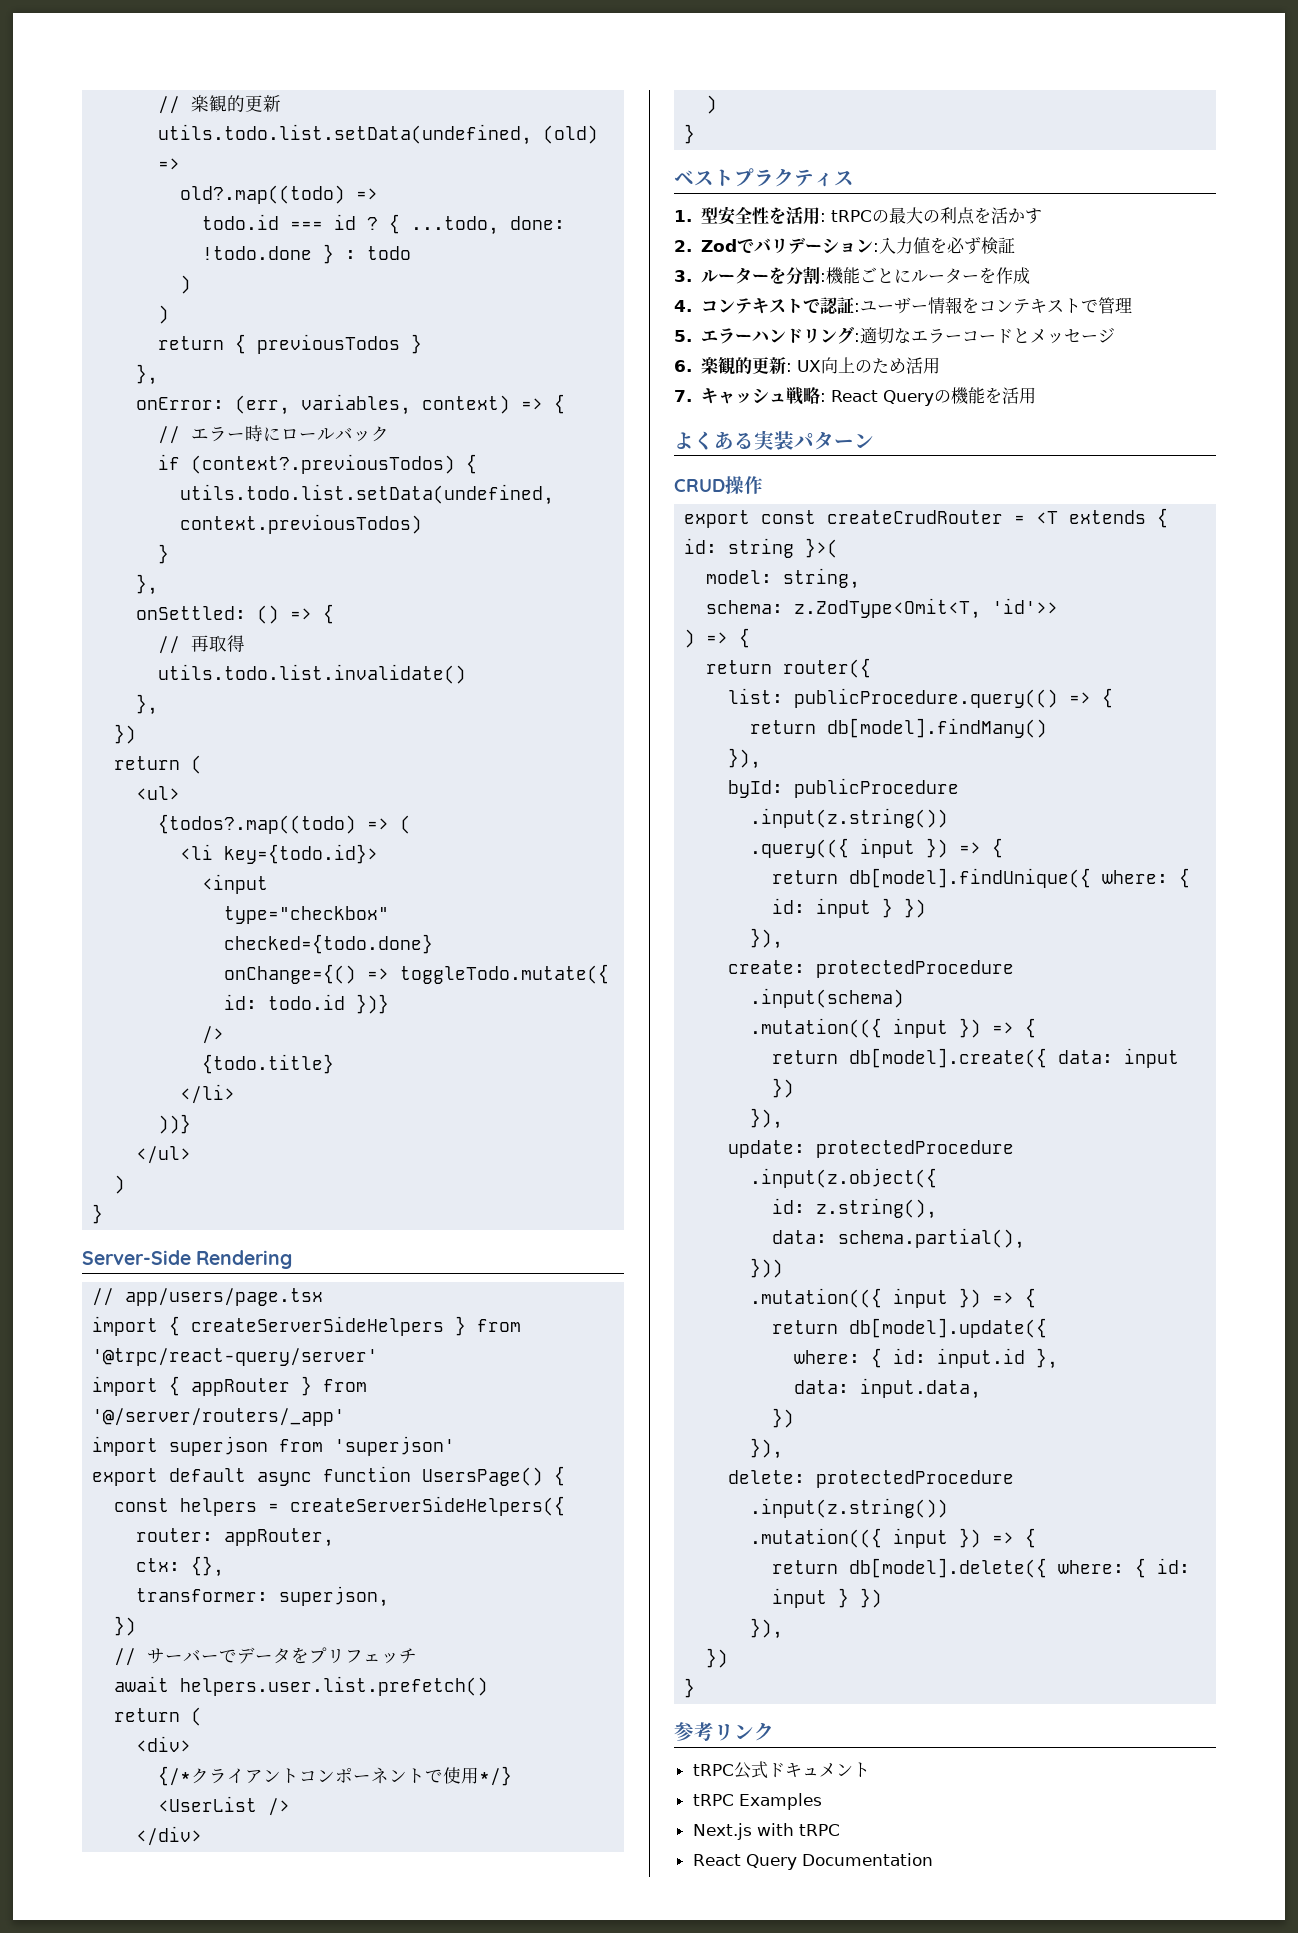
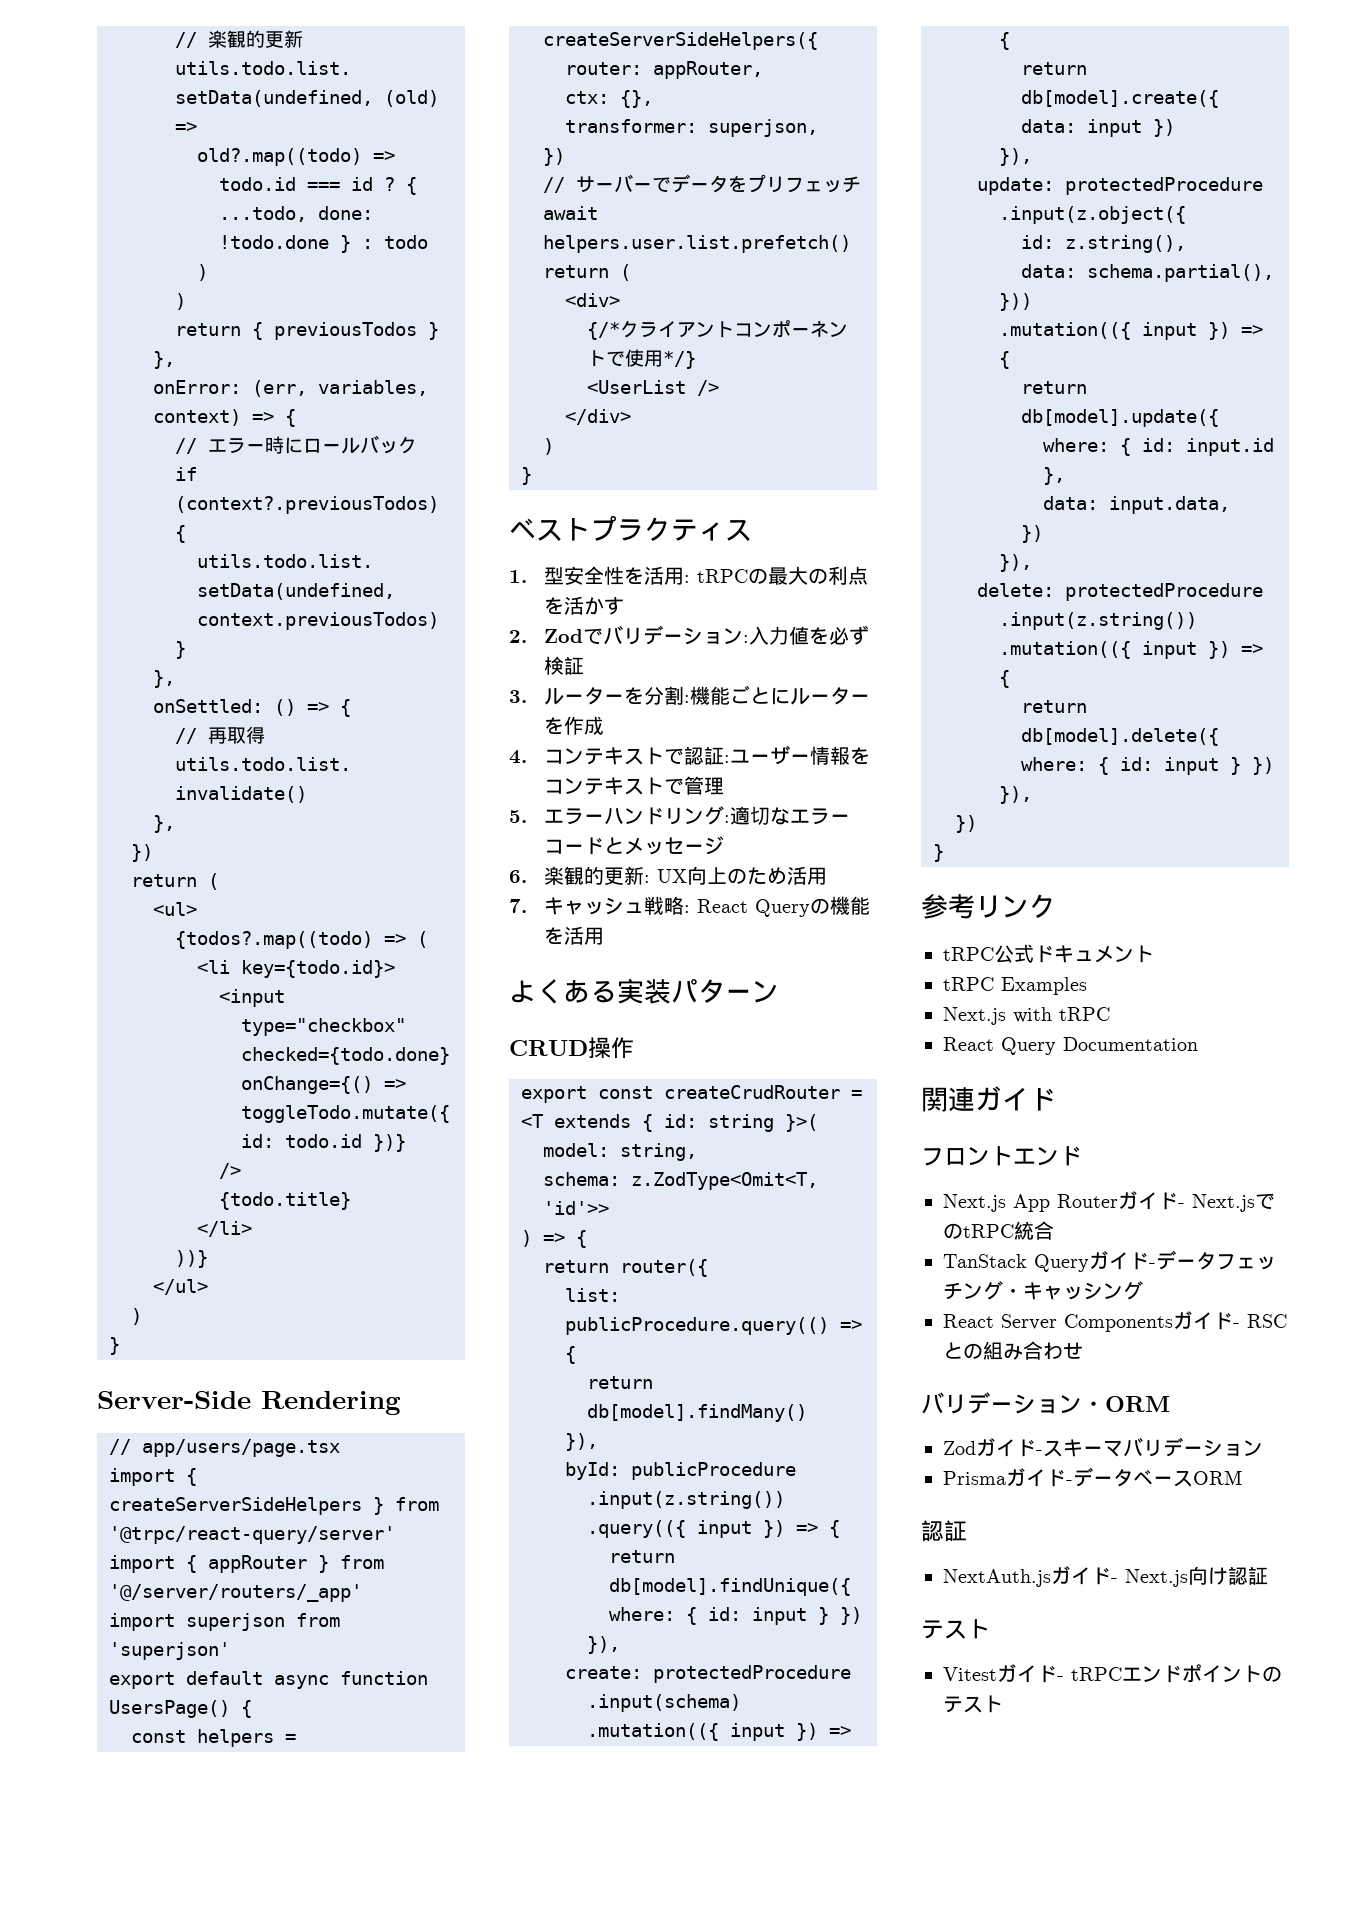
(933, 1859) none -> [921,1086,1056,1112] [921,1146,1082,1166] [943,1191,1275,1212] [943,1221,1054,1240] [943,1250,1276,1272] [943,1281,1143,1300] [943,1311,1287,1332] [943,1341,1083,1360] [921,1392,1170,1414] [943,1437,1263,1457] [943,1467,1242,1487] [921,1520,967,1542] [943,1566,1268,1587] [921,1619,990,1639] [943,1664,1282,1683] [943,1695,1003,1713] // 関連ガイド // フロントエンド // Next.js App Routerガイド- Next.jsでのtRPC統合 // TanStack Queryガイド-データフェッチング・キャッシング // React Server Componentsガイド- RSCとの組み合わせ // バリデーション・ORM // Zodガイド-スキーマバリデーション // Prismaガイド-データベースORM // 認証 // NextAuth.jsガイド- Next.js向け認証 // テスト // Vitestガイド- tRPCエンドポイントのテスト

